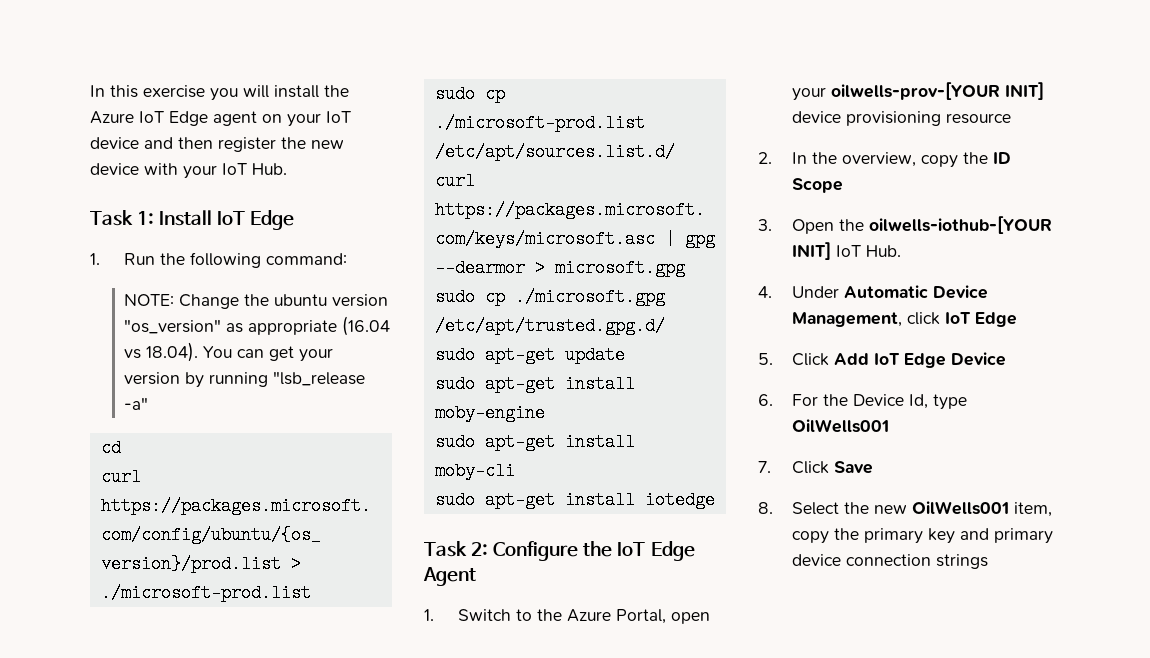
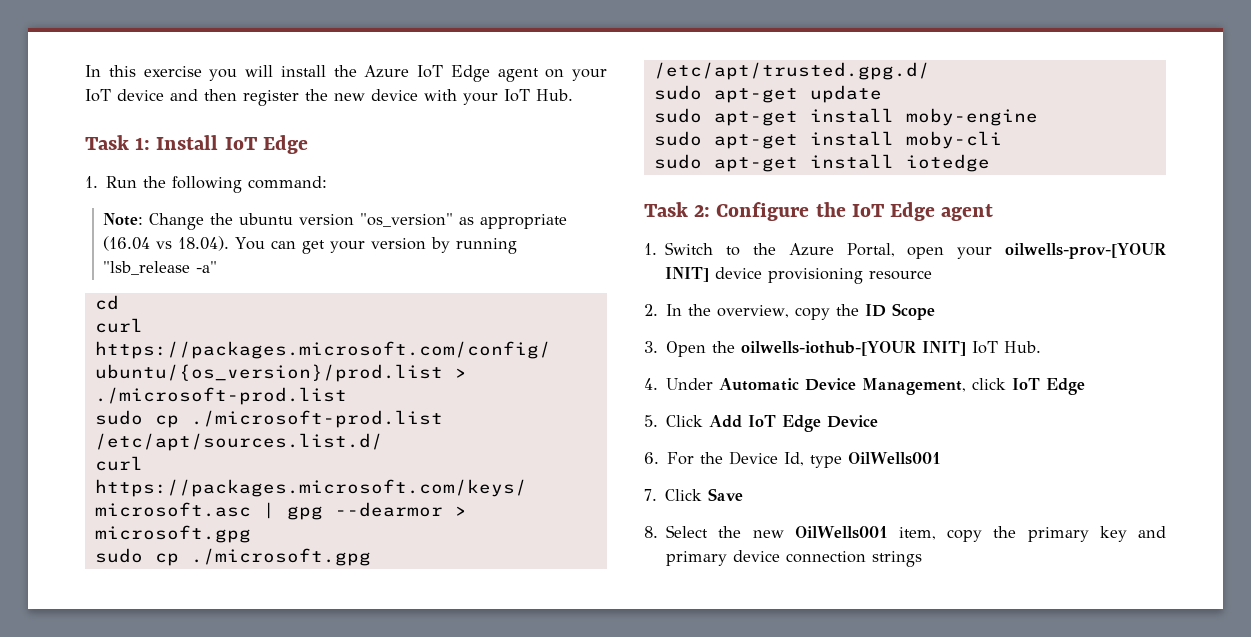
[124,294,175,306] NOTE: -> [103,213,144,226] Note:
[423,567,476,586] Agent -> [941,204,994,221] agent

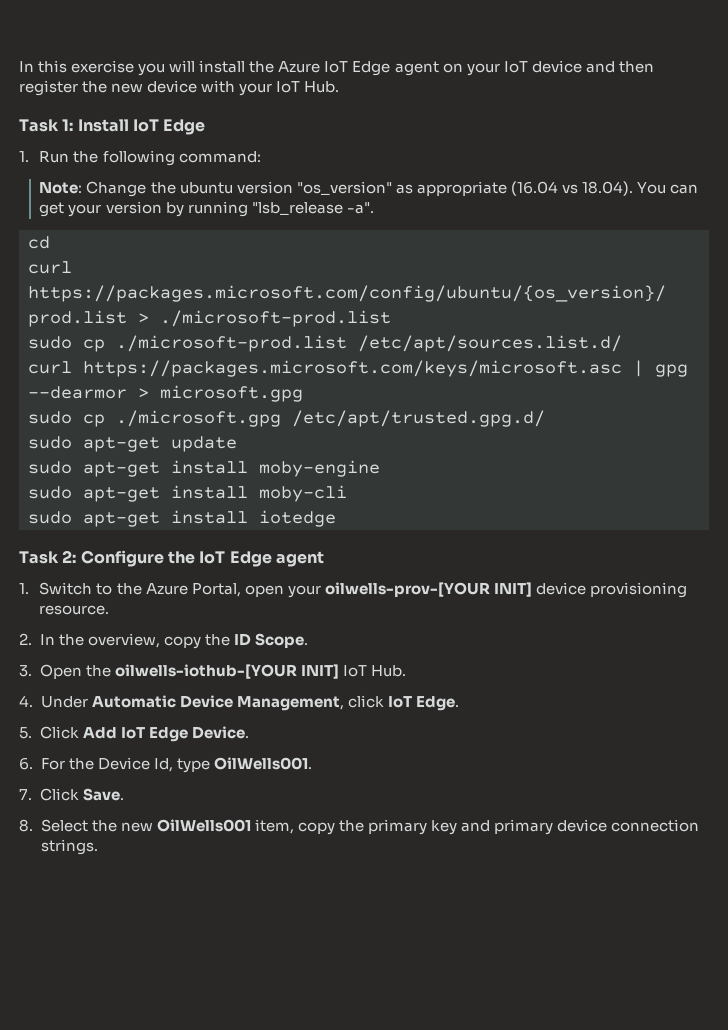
[196,261,218,273] -a" -> [346,202,374,214] -a".
[869,270,933,280] resource -> [39,605,110,615] resource.
[892,303,936,320] Scope -> [254,633,308,648] Scope.
[1046,378,1086,395] Edge -> [415,696,459,711] Edge.
[827,415,879,428] Device -> [191,726,249,739] Device.
[848,452,942,465] OilWells001 -> [213,757,312,770] OilWells001.
[708,488,744,501] Save -> [82,788,124,801] Save.
[872,551,923,567] strings -> [40,839,98,855] strings.

